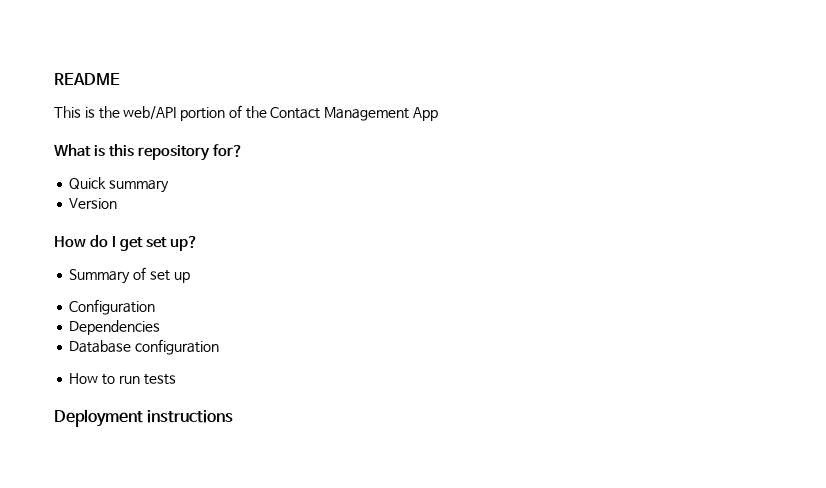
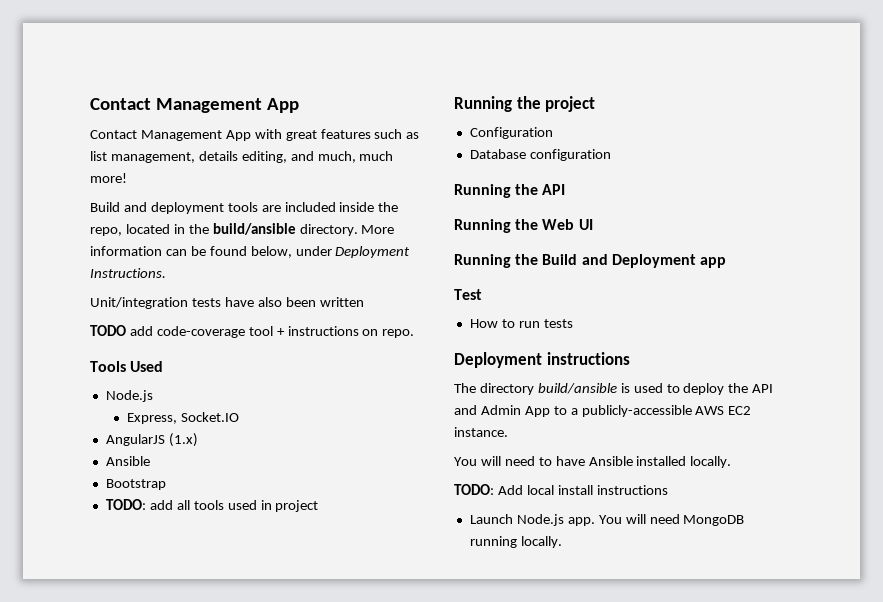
[54,73,120,85] [54,105,439,121] [54,144,243,161] [69,177,170,193] [69,198,118,209] [54,235,198,251] [69,267,190,284] README // This is the web/API portion of the Contact Management App // What is this repository for? // Quick summary // Version // How do I get set up? // Summary of set up -> [90,98,299,113] [90,129,420,141] [90,151,394,163] [90,173,127,183] [90,202,399,214] [90,223,395,236] [90,246,411,258] [90,268,166,278] [90,297,364,309] [90,325,415,338] [90,361,164,372] [105,390,153,402] [127,412,240,424] [105,433,198,447] [105,456,150,466] [105,479,166,490] [105,499,319,512] [454,96,596,112] Contact Management App // Contact Management App with great features such as list management, details editing, and much, much more! // Build and deployment tools are included inside the repo, located in the build/ansible directory. More information can be found below, under Deployment Instructions. // Unit/integration tests have also been written // TODO add code-coverage tool + instructions on repo. // Tools Used // Node.js // Express, Socket.IO // AngularJS (1.x) // Ansible // Bootstrap // TODO: add all tools used in project // Running the project
[69,320,161,335] // Dependencies -> (553, 133) none
(220, 347) none -> [454,184,566,198] [454,219,593,233] [454,254,726,268] [454,289,482,300] // Running the API // Running the Web UI // Running the Build and Deployment app // Test
(234, 416) none -> [454,383,774,395] [454,405,752,417] [454,427,508,437] [454,456,732,468] [454,484,668,495] [469,514,745,526] [469,536,562,548] // The directory build/ansible is used to deploy the API and Admin App to a publicly-accessible AWS EC2 instance. // You will need to have Ansible installed locally. // TODO: Add local install instructions // Launch Node.js app. You will need MongoDB running locally.

